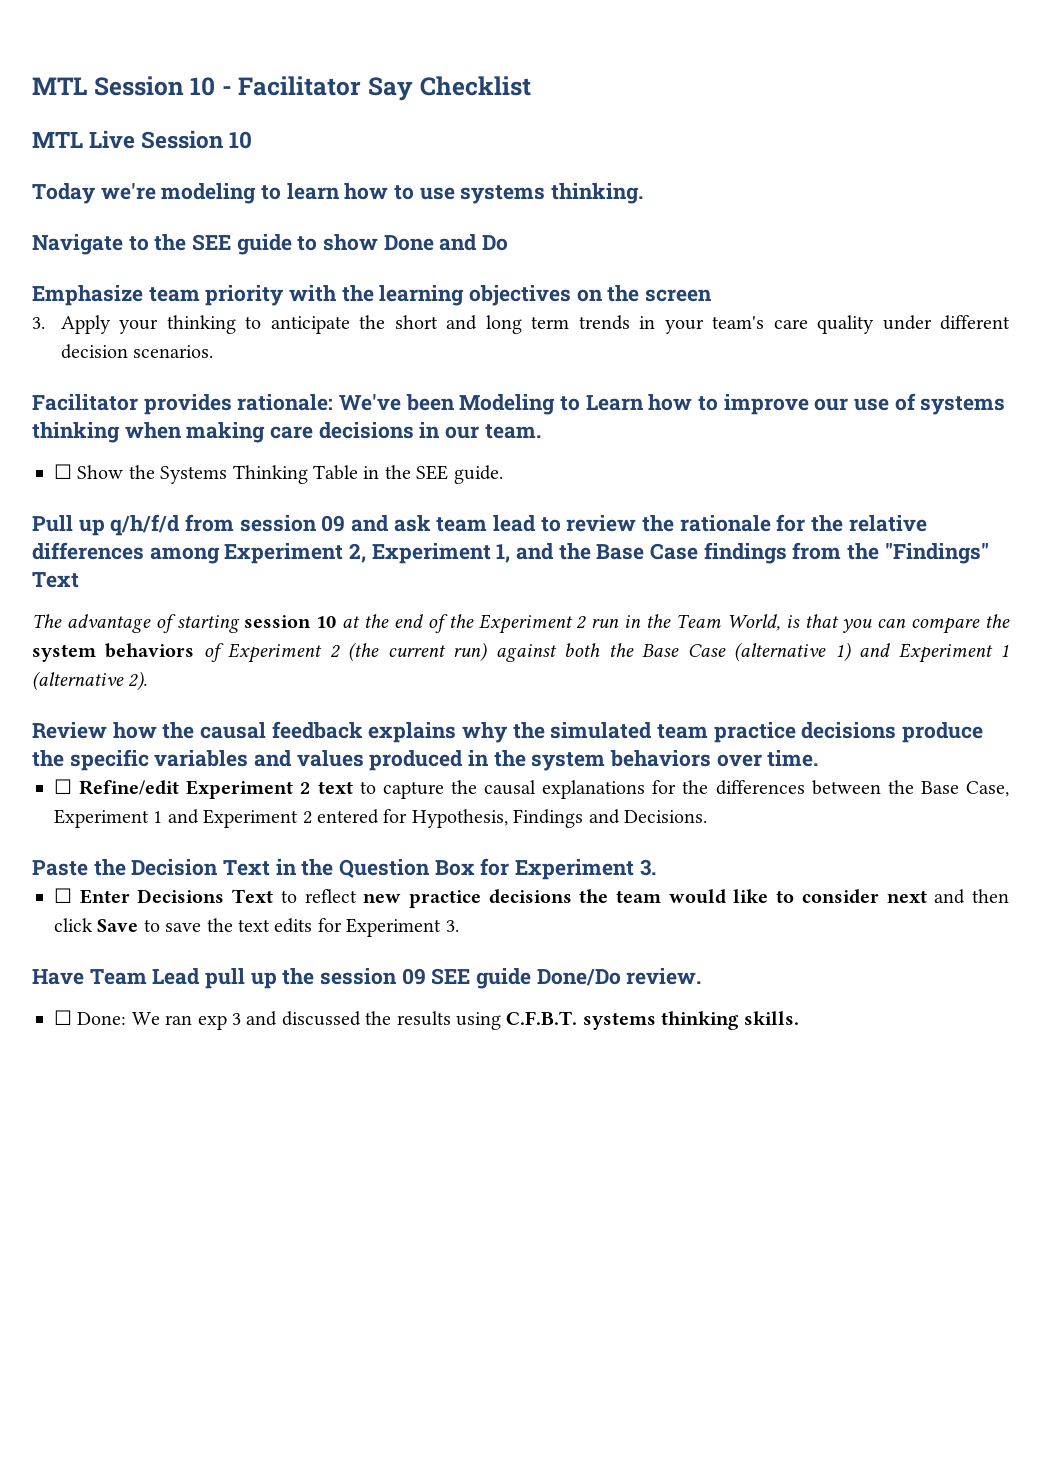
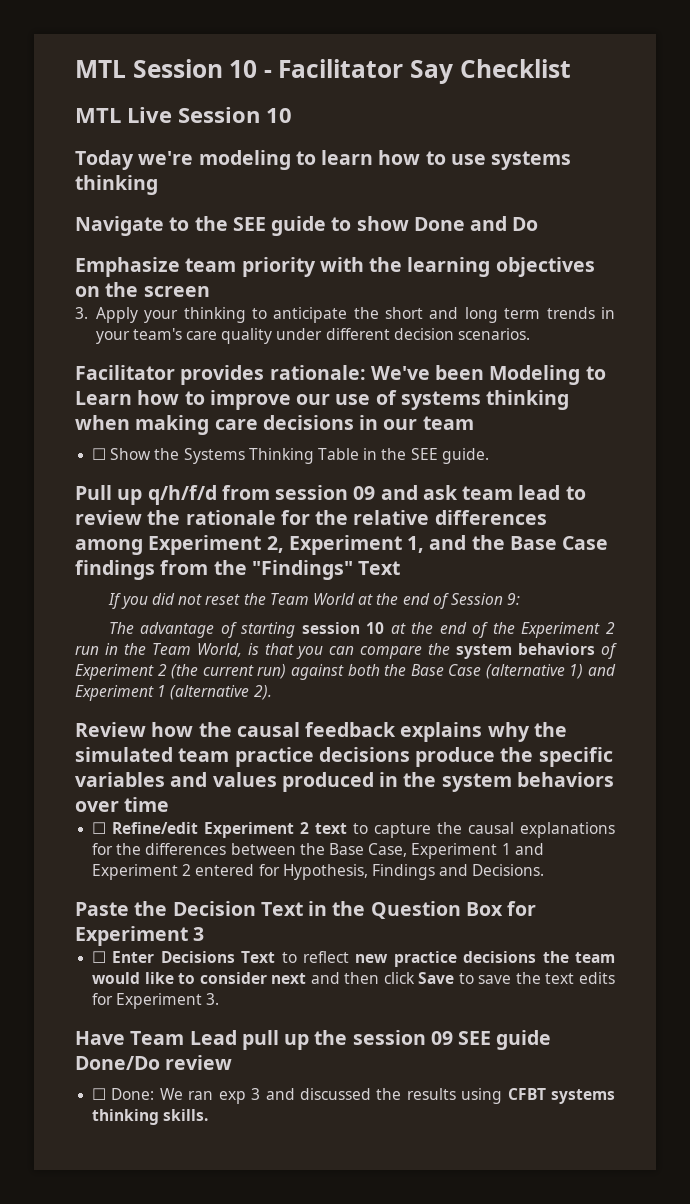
[551,183,644,204] thinking. -> [75,175,158,195] thinking
[484,424,541,439] team. -> [422,416,474,430] team
(79, 580) none -> [107,593,521,609] // If you did not reset the Team World at the end of Session 9:
[767,750,819,767] time. -> [124,797,170,812] time
[639,859,656,876] 3. -> [193,927,205,941] 3
[626,968,702,985] review. -> [165,1055,233,1070] review
[506,1011,578,1025] C.F.B.T. -> [507,1088,546,1100] CFBT

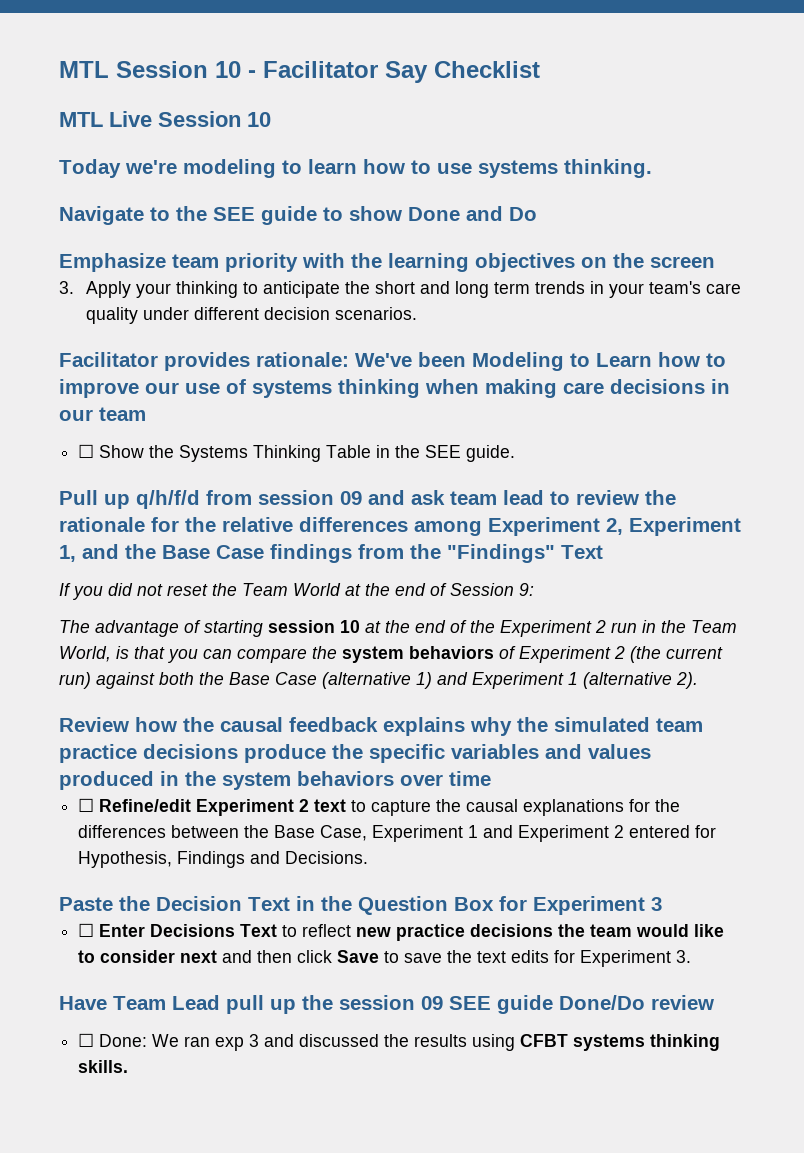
[75,175,158,195] thinking -> [564,159,652,178] thinking.

